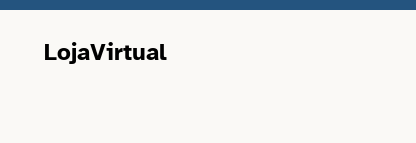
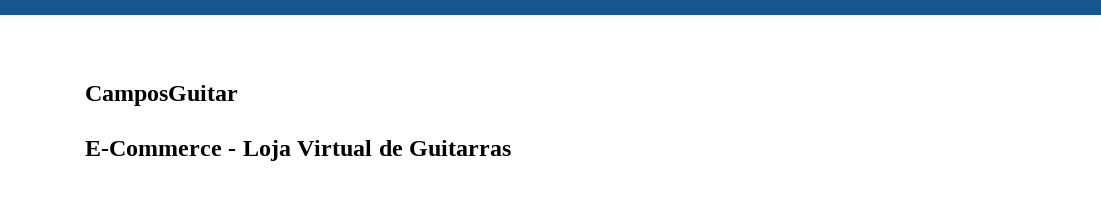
[44,42,167,64] LojaVirtual -> [85,85,238,106] [85,140,512,161] CamposGuitar // E-Commerce - Loja Virtual de Guitarras

